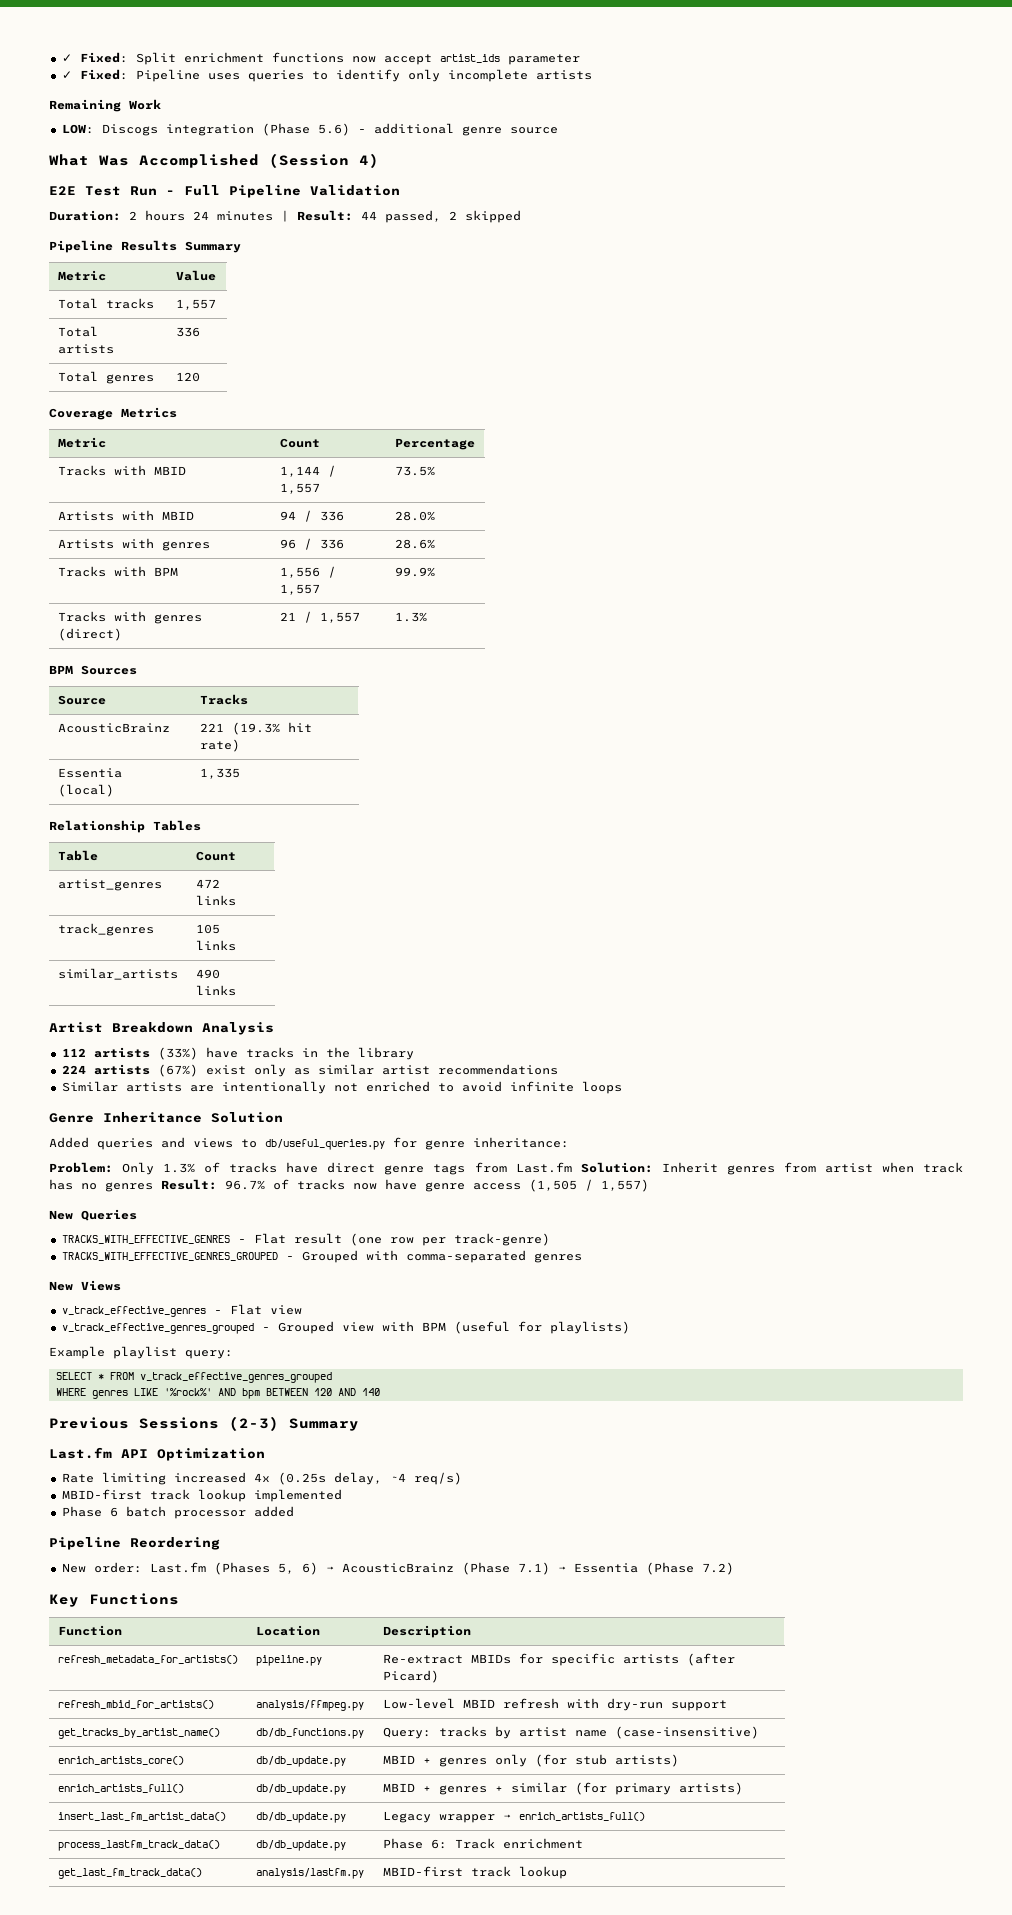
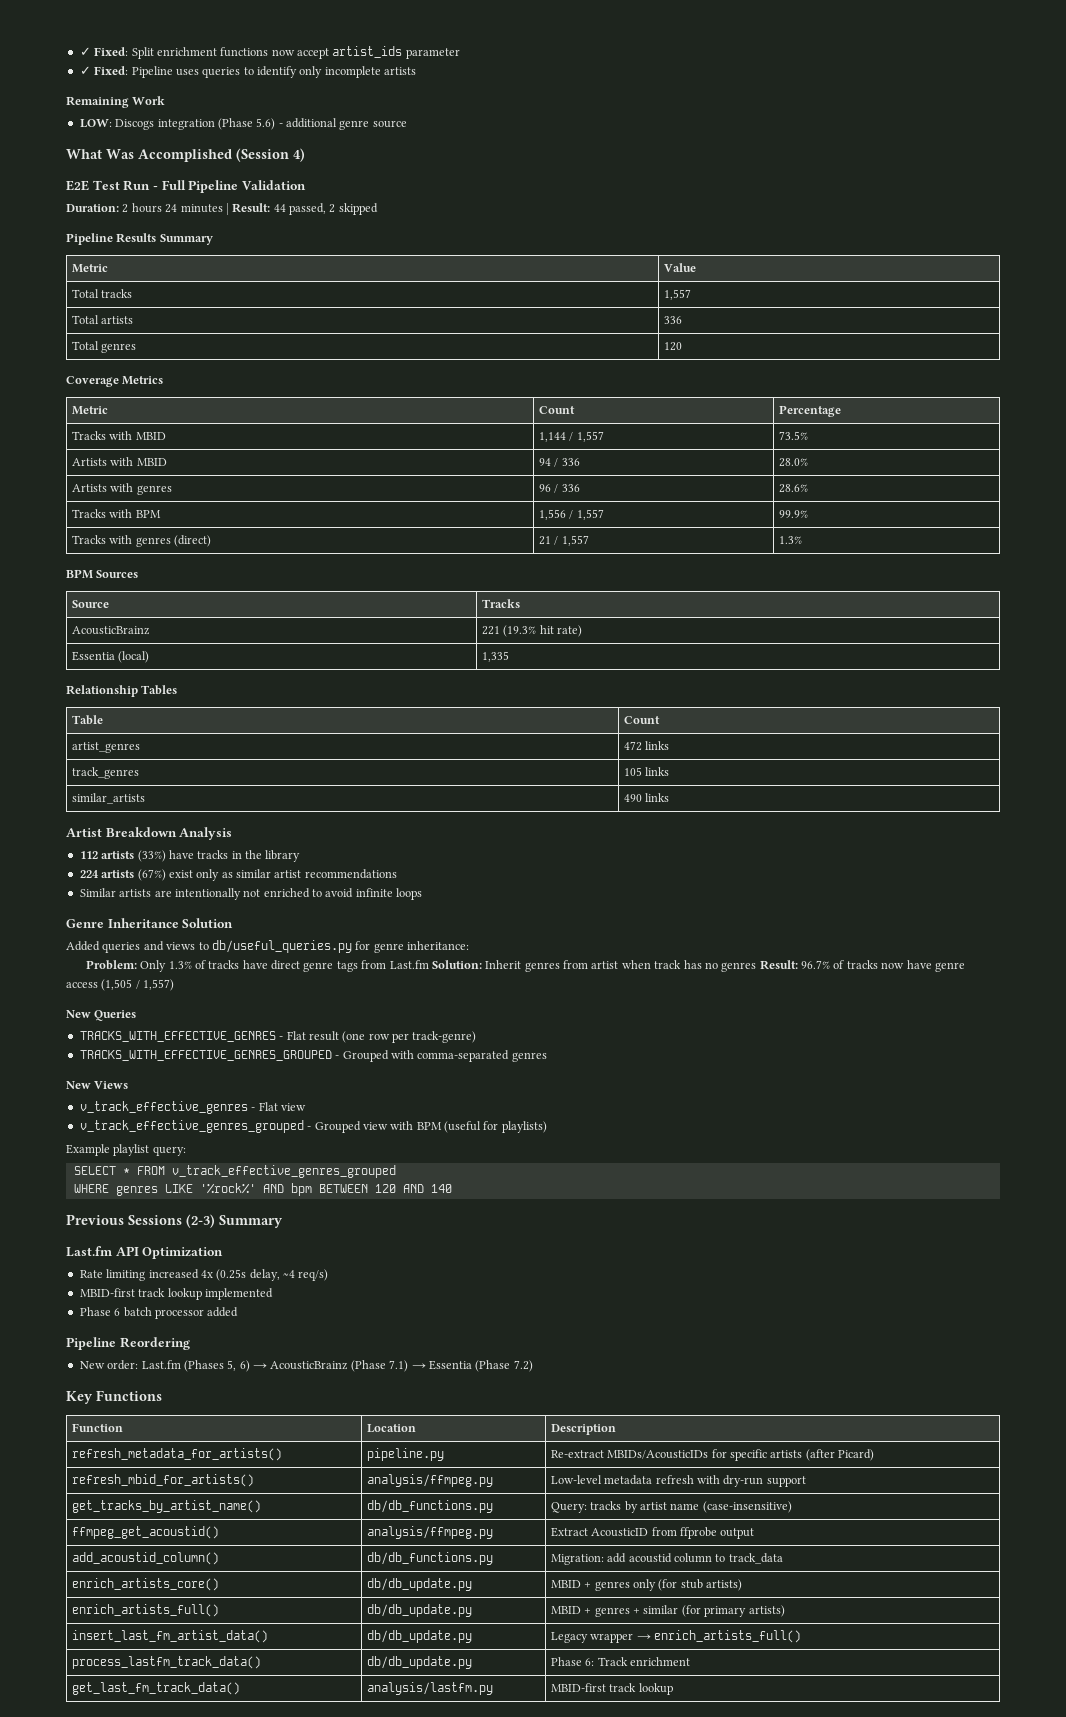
[470,1654,511,1664] MBIDs -> [607,1450,709,1459] MBIDs/AcousticIDs
[462,1699,495,1708] MBID -> [604,1475,653,1485] metadata
(759, 1732) none -> [71,1526,219,1539] [366,1526,493,1539] [550,1527,755,1539] [71,1552,219,1565] [366,1552,493,1565] [550,1553,783,1565] // ffmpeg_get_acoustid() | analysis/ffmpeg.py | Extract AcousticID from ffprobe output // add_acoustid_column() | db/db_functions.py | Migration: add acoustid column to track_data

